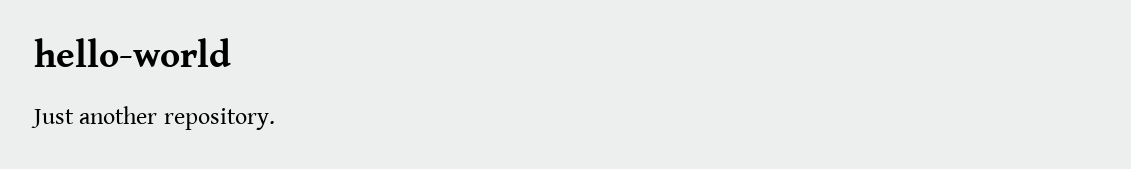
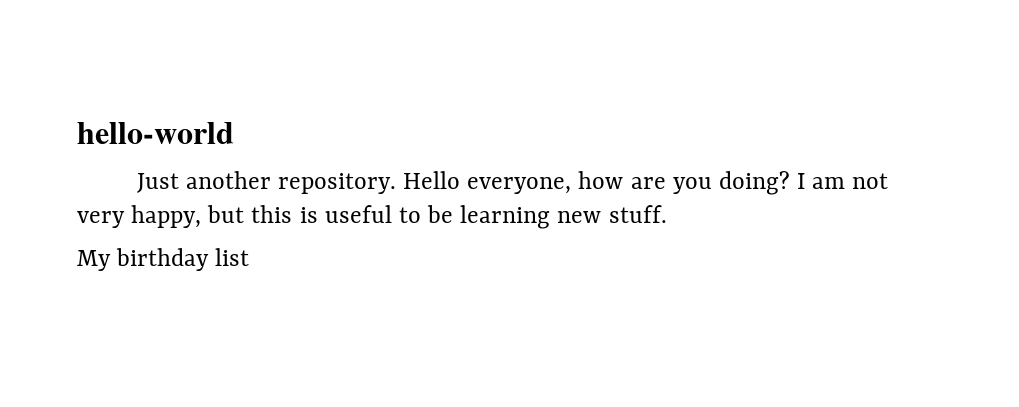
(275, 119) none -> [403,171,889,195] [77,205,667,229] [77,248,250,271] Hello everyone, how are you doing? I am not very happy, but this is useful to be learning new stuff. // My birthday list

